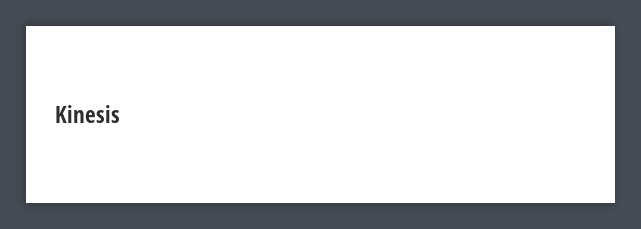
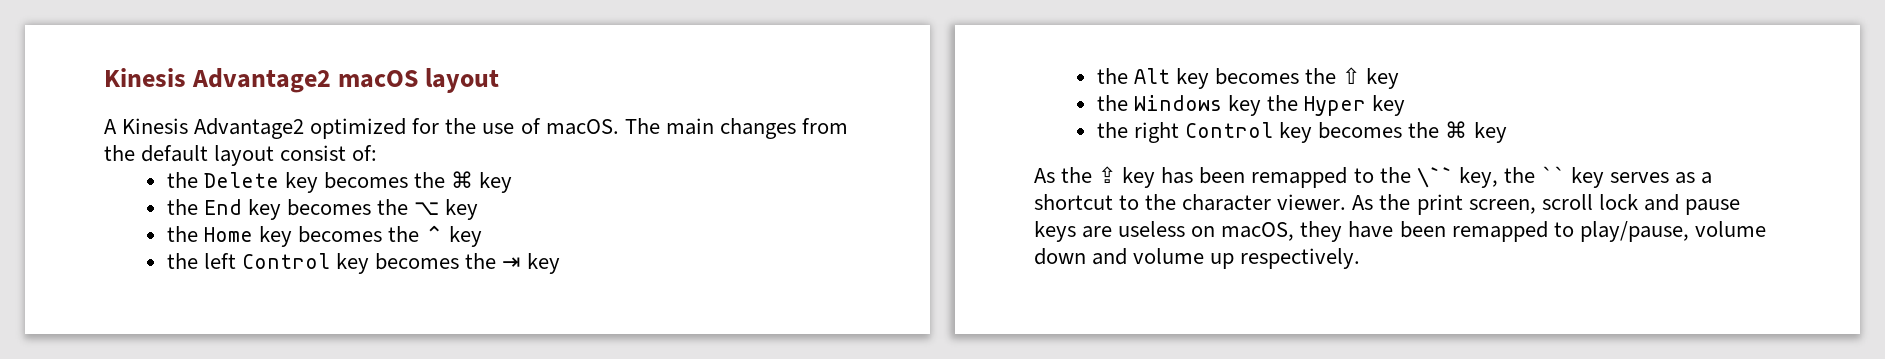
[55,105,120,123] Kinesis -> [104,68,500,93] [104,118,848,139] [104,145,378,166] [166,171,513,193] [166,199,479,220] [166,225,483,247] [166,253,560,274] [1096,67,1400,89] [1096,95,1406,116] [1096,121,1507,143] [1034,166,1713,188] [1034,194,1740,215] [1034,221,1766,242] [1034,248,1361,269] Kinesis Advantage2 macOS layout // A Kinesis Advantage2 optimized for the use of macOS. The main changes from the default layout consist of: // the Delete key becomes the ⌘ key // the End key becomes the ⌥ key // the Home key becomes the ⌃ key // the left Control key becomes the ⇥ key // the Alt key becomes the ⇧ key // the Windows key the Hyper key // the right Control key becomes the ⌘ key // As the ⇪ key has been remapped to the \`` key, the `` key serves as a shortcut to the character viewer. As the print screen, scroll lock and pause keys are useless on macOS, they have been remapped to play/pause, volume down and volume up respectively.

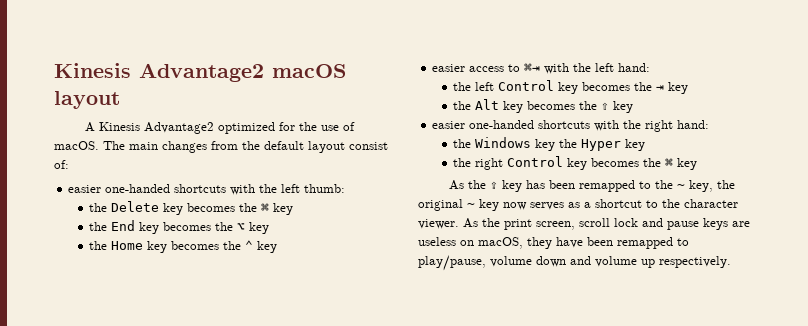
(378, 153) none -> [68,184,346,195] // easier one-handed shortcuts with the left thumb:
(483, 236) none -> [432,63,651,74] // easier access to ⌘⇥ with the left hand:
(1400, 78) none -> [432,120,710,132] // easier one-handed shortcuts with the right hand:
[1416,167,1453,188] \`` -> [676,184,685,189] ~
[1540,166,1604,188] `` key -> [418,199,527,211] original ~ key now

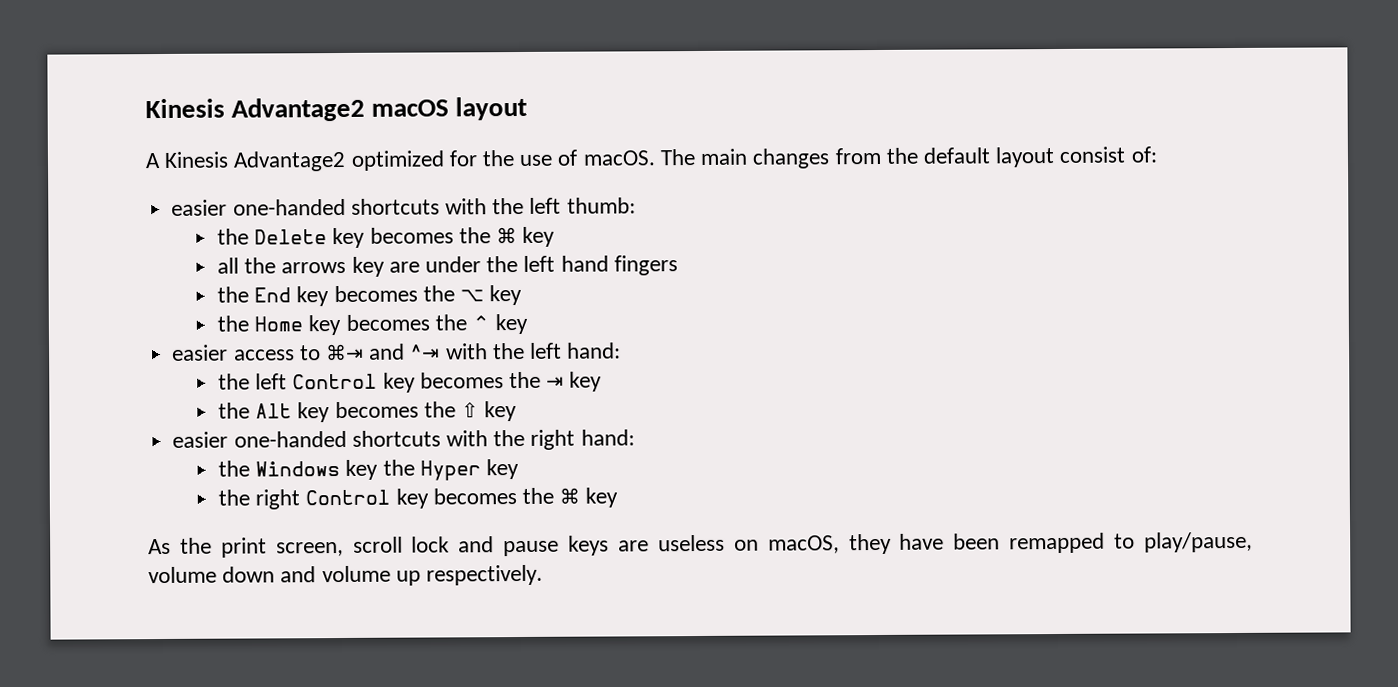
(294, 209) none -> [216,255,678,277] // all the arrows key are under the left hand fingers
(541, 67) none -> [368,343,441,360] and ^⇥
[489,180,735,192] [418,199,738,211] [418,218,500,229] ⇪ key has been remapped to the ~ key, the original ~ key now serves as a shortcut to the character viewer. As the -> (212, 545) none

